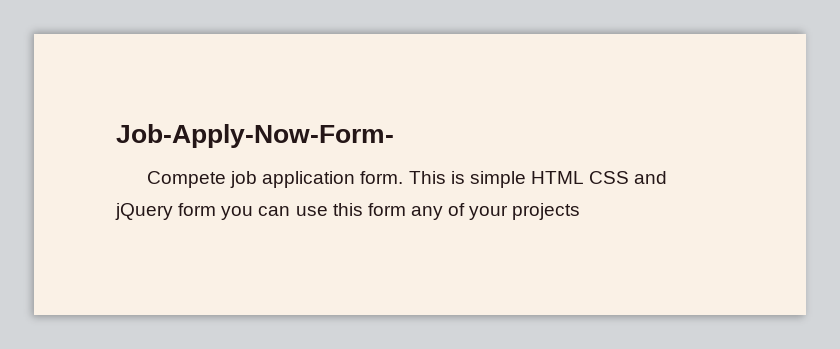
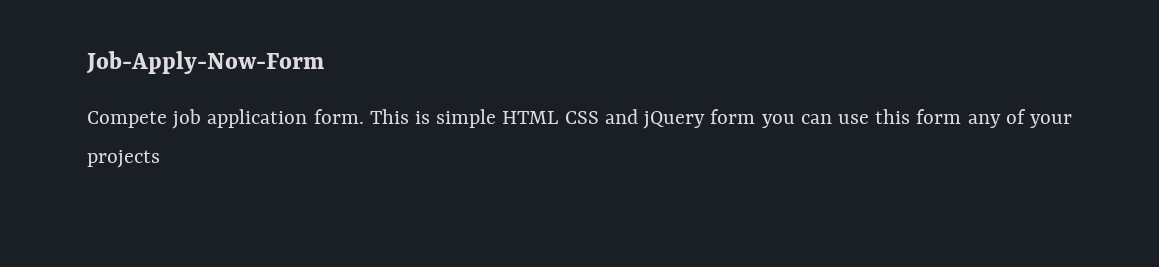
[116,124,394,148] Job-Apply-Now-Form- -> [86,51,324,74] Job-Apply-Now-Form

